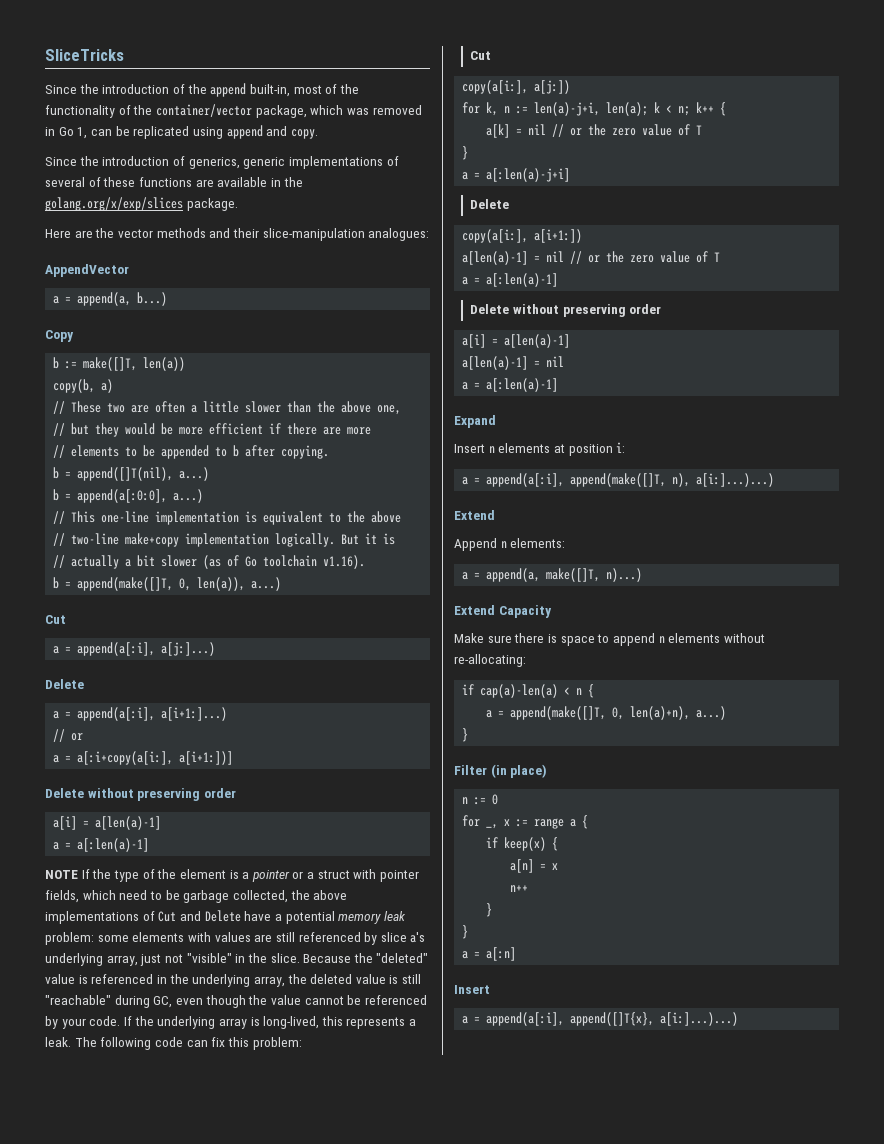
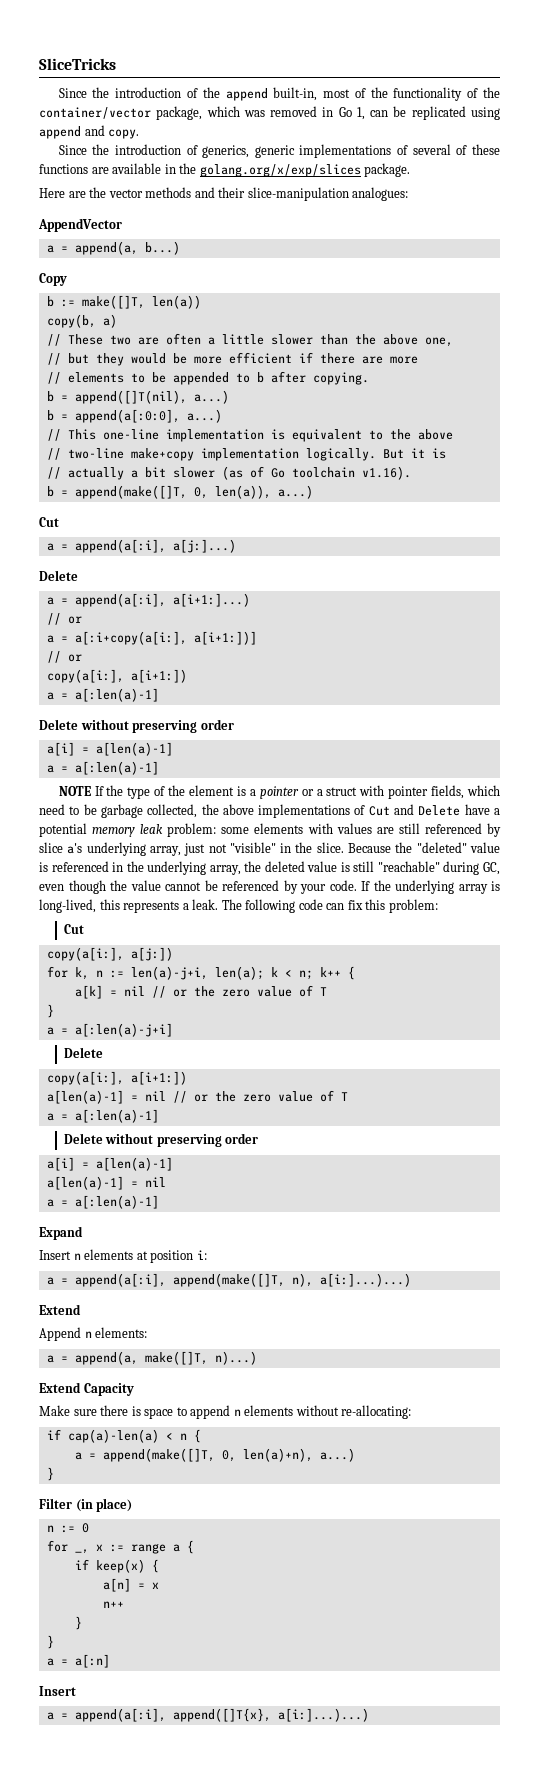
(234, 758) none -> [46,651,82,663] [46,669,187,683] [46,688,159,702] // // or // copy(a[i:], a[i+1:]) // a = a[:len(a)-1]

